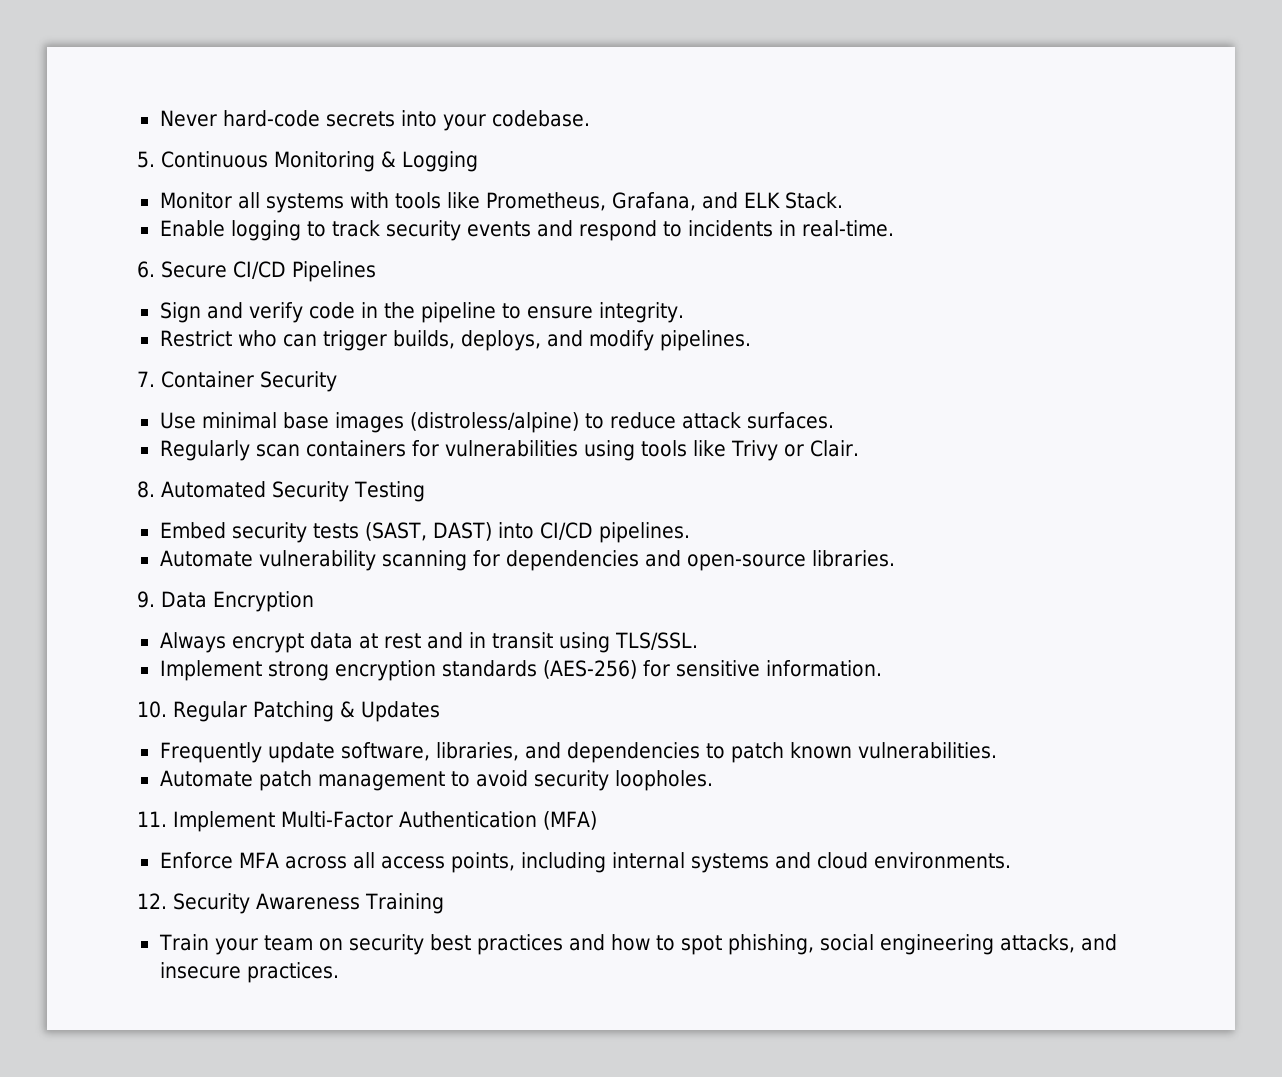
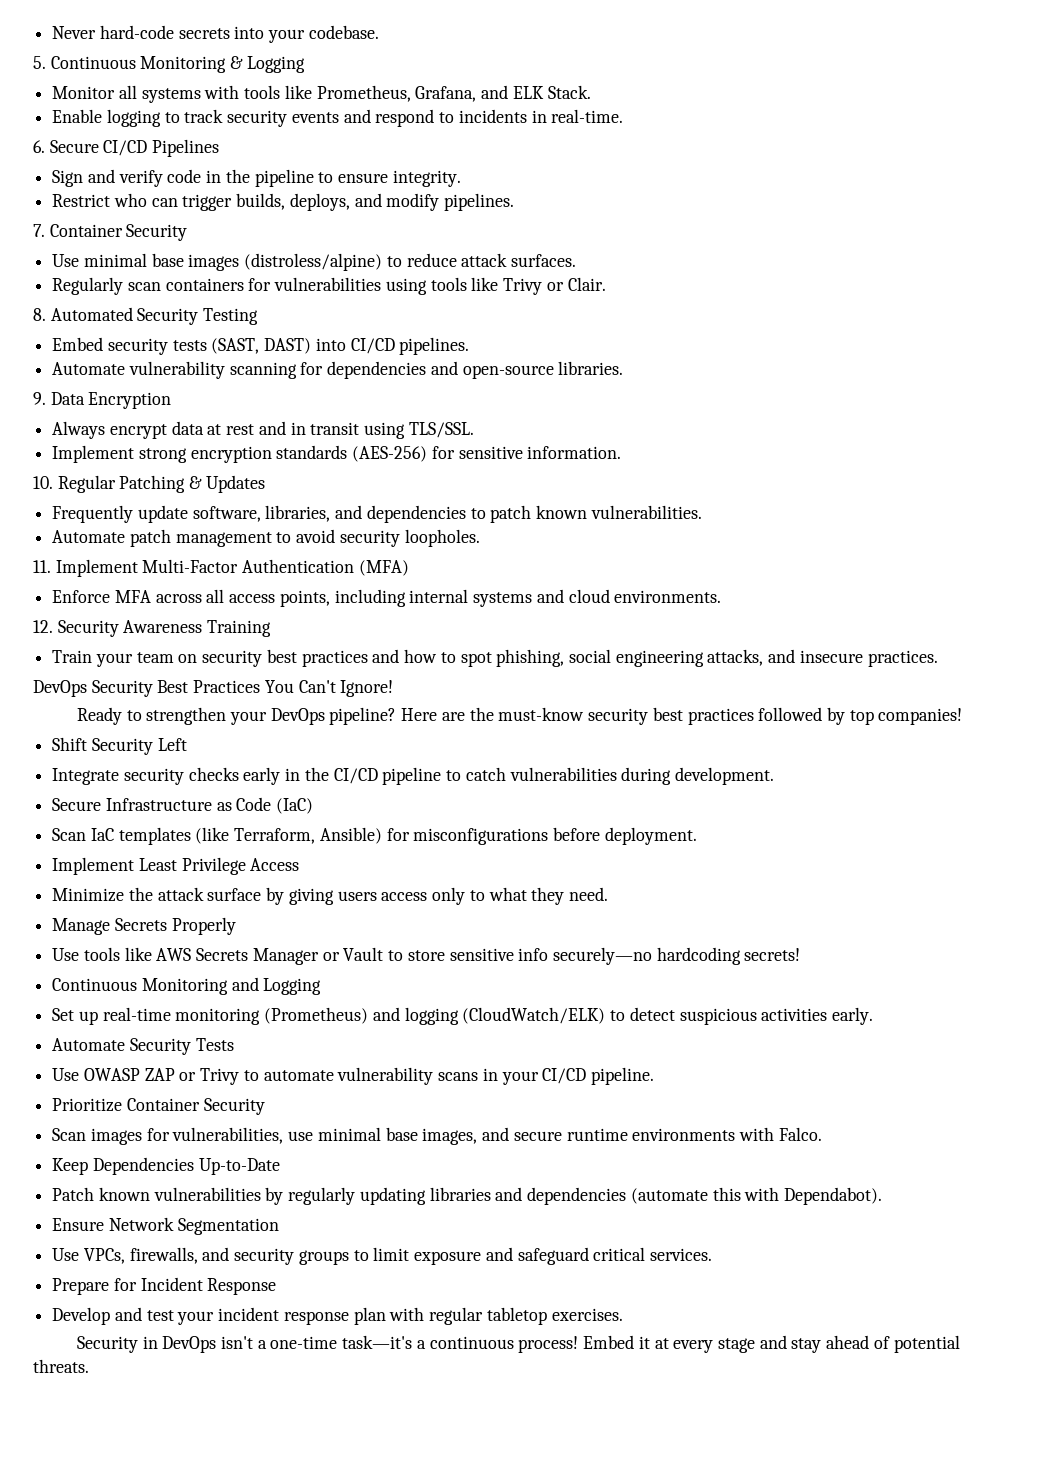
(339, 972) none -> [33,680,394,697] [76,707,963,725] [52,737,187,755] [52,767,774,785] [52,797,314,814] [52,827,697,845] [52,857,300,875] [52,887,608,905] [52,917,236,935] [52,947,801,965] [52,977,322,995] [52,1007,873,1025] [52,1038,234,1055] [52,1067,654,1085] [52,1098,265,1115] [52,1127,822,1145] [52,1157,280,1175] [52,1187,882,1205] [52,1217,279,1235] [52,1247,712,1265] [52,1277,277,1295] [52,1307,623,1325] [76,1335,960,1353] [33,1359,89,1373] // DevOps Security Best Practices You Can't Ignore! // Ready to strengthen your DevOps pipeline? Here are the must-know security best practices followed by top companies! // Shift Security Left // Integrate security checks early in the CI/CD pipeline to catch vulnerabilities during development. // Secure Infrastructure as Code (IaC) // Scan IaC templates (like Terraform, Ansible) for misconfigurations before deployment. // Implement Least Privilege Access // Minimize the attack surface by giving users access only to what they need. // Manage Secrets Properly // Use tools like AWS Secrets Manager or Vault to store sensitive info securely—no hardcoding secrets! // Continuous Monitoring and Logging // Set up real-time monitoring (Prometheus) and logging (CloudWatch/ELK) to detect suspicious activities early. // Automate Security Tests // Use OWASP ZAP or Trivy to automate vulnerability scans in your CI/CD pipeline. // Prioritize Container Security // Scan images for vulnerabilities, use minimal base images, and secure runtime environments with Falco. // Keep Dependencies Up-to-Date // Patch known vulnerabilities by regularly updating libraries and dependencies (automate this with Dependabot). // Ensure Network Segmentation // Use VPCs, firewalls, and security groups to limit exposure and safeguard critical services. // Prepare for Incident Response // Develop and test your incident response plan with regular tabletop exercises. // Security in DevOps isn't a one-time task—it's a continuous process! Embed it at every stage and stay ahead of potential threats.

